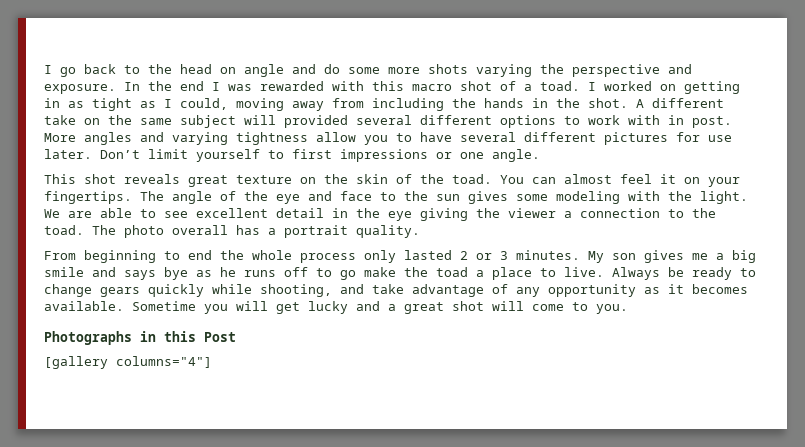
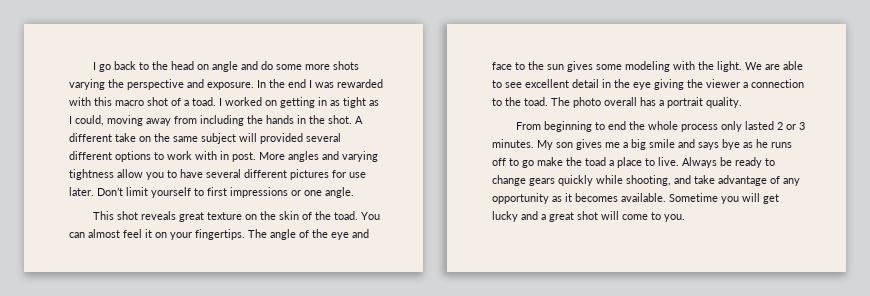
[44,331,236,345] [44,356,212,369] // Photographs in this Post // [gallery columns="4"] -> (685, 218) none

